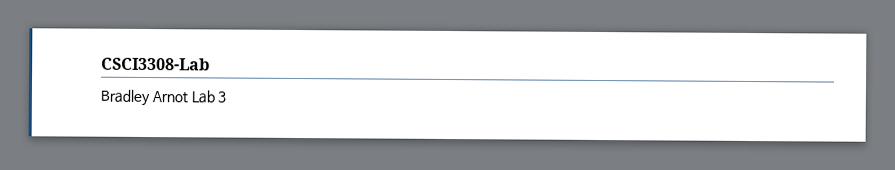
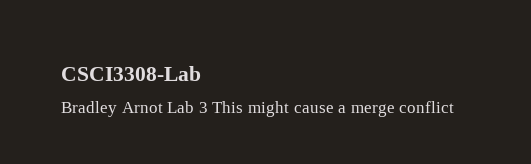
(227, 97) none -> [212,101,455,117] This might cause a merge conflict

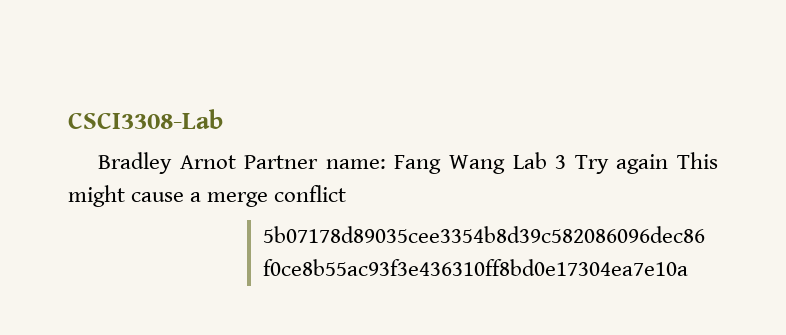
[167,101,208,113] Lab 3 -> [244,152,669,174] Partner name: Fang Wang Lab 3 Try again
(455, 107) none -> [263,226,705,243] [263,259,688,276] // 5b07178d89035cee3354b8d39c582086096dec86 f0ce8b55ac93f3e436310ff8bd0e17304ea7e10a

